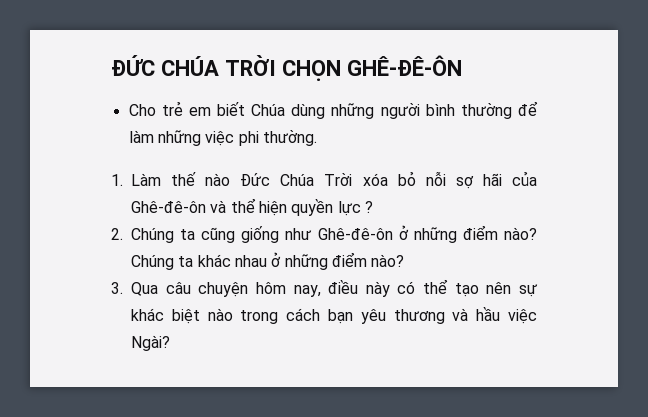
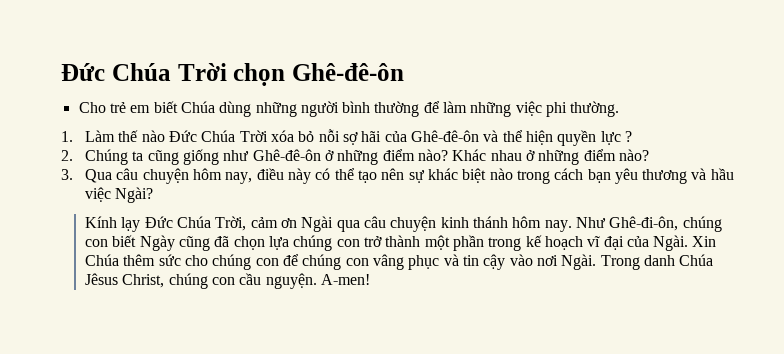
[111,55,462,81] ĐỨC CHÚA TRỜI CHỌN GHÊ-ĐÊ-ÔN -> [61,63,404,86] Đức Chúa Trời chọn Ghê-đê-ôn
[131,254,231,270] Chúng ta khác -> [452,149,487,161] Khác
(170, 343) none -> [85,216,722,232] [85,235,717,251] [85,254,714,270] [85,273,370,289] // Kính lạy Đức Chúa Trời, cảm ơn Ngài qua câu chuyện kinh thánh hôm nay. Như Ghê-đi-ôn, chúng con biết Ngày cũng đã chọn lựa chúng con trở thành một phần trong kế hoạch vĩ đại của Ngài. Xin Chúa thêm sức cho chúng con để chúng con vâng phục và tin cậy vào nơi Ngài. Trong danh Chúa Jêsus Christ, chúng con cầu nguyện. A-men!

